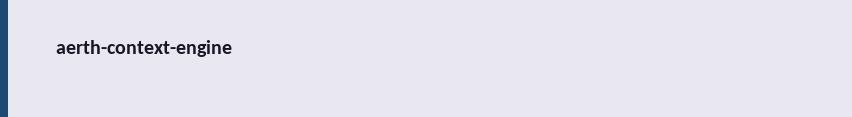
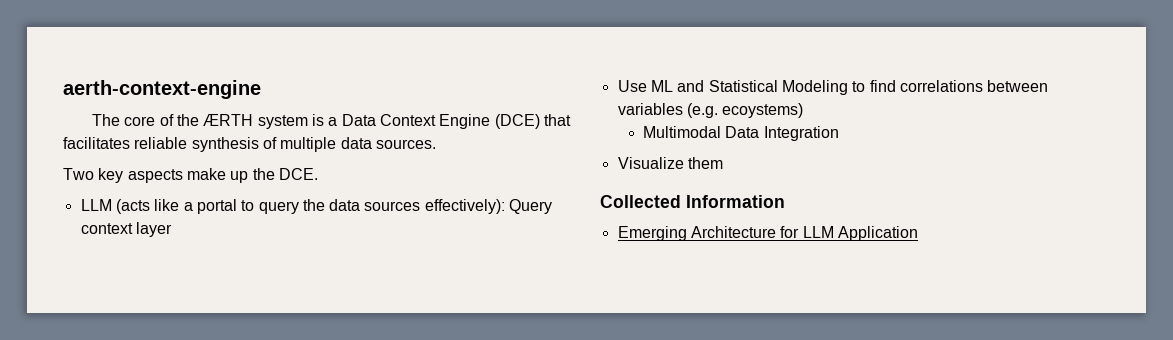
(232, 48) none -> [91,114,571,129] [63,137,436,152] [63,168,318,183] [80,199,553,214] [80,222,172,237] [617,80,1049,95] [617,103,804,118] [643,126,839,141] [617,157,723,169] [600,195,785,208] [617,226,918,241] // The core of the ÆRTH system is a Data Context Engine (DCE) that facilitates reliable synthesis of multiple data sources. // Two key aspects make up the DCE. // LLM (acts like a portal to query the data sources effectively): Query context layer // Use ML and Statistical Modeling to find correlations between variables (e.g. ecoystems) // Multimodal Data Integration // Visualize them // Collected Information // Emerging Architecture for LLM Application

